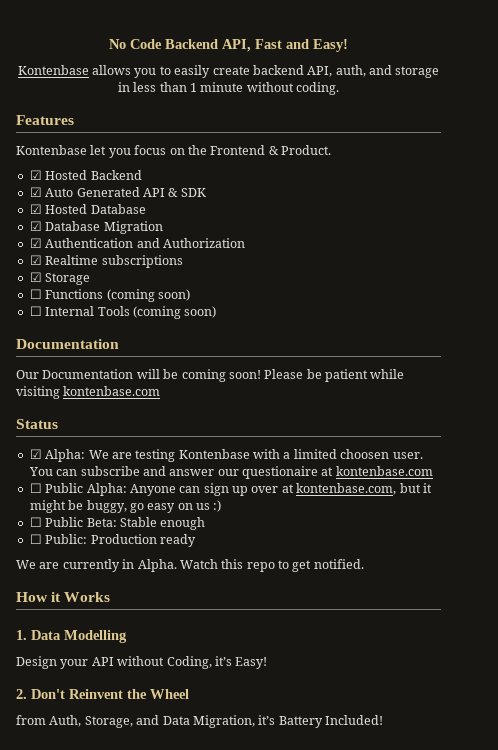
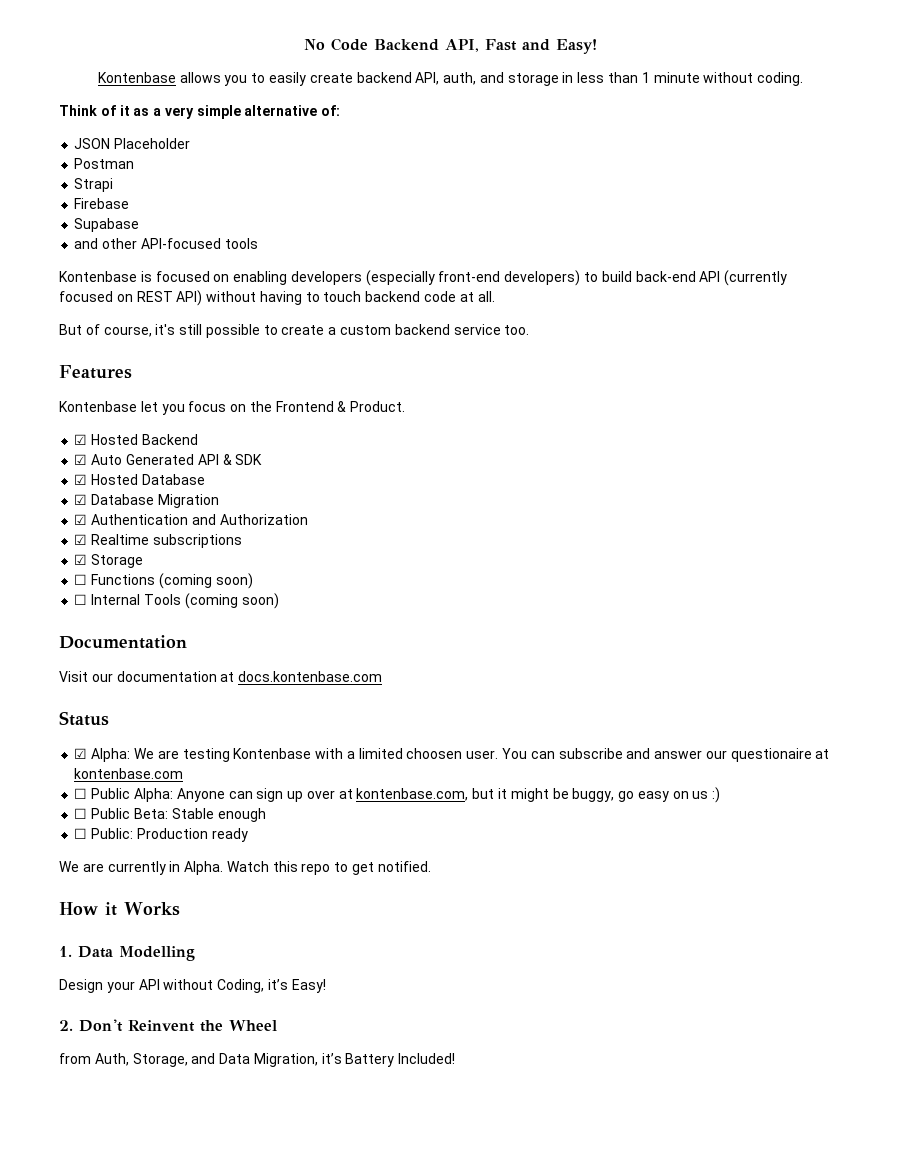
(340, 88) none -> [59,105,341,119] [74,138,191,149] [74,158,135,169] [74,178,114,192] [74,198,130,209] [74,218,140,232] [74,238,258,249] [59,270,788,286] [59,290,495,306] [59,324,530,338] // Think of it as a very simple alternative of: // JSON Placeholder // Postman // Strapi // Firebase // Supabase // and other API-focused tools // Kontenbase is focused on enabling developers (especially front-end developers) to build back-end API (currently focused on REST API) without having to touch backend code at all. // But of course, it's still possible to create a custom backend service too.
[16,369,405,382] [16,386,161,399] Our Documentation will be coming soon! Please be patient while visiting kontenbase.com -> [59,671,383,682] Visit our documentation at docs.kontenbase.com

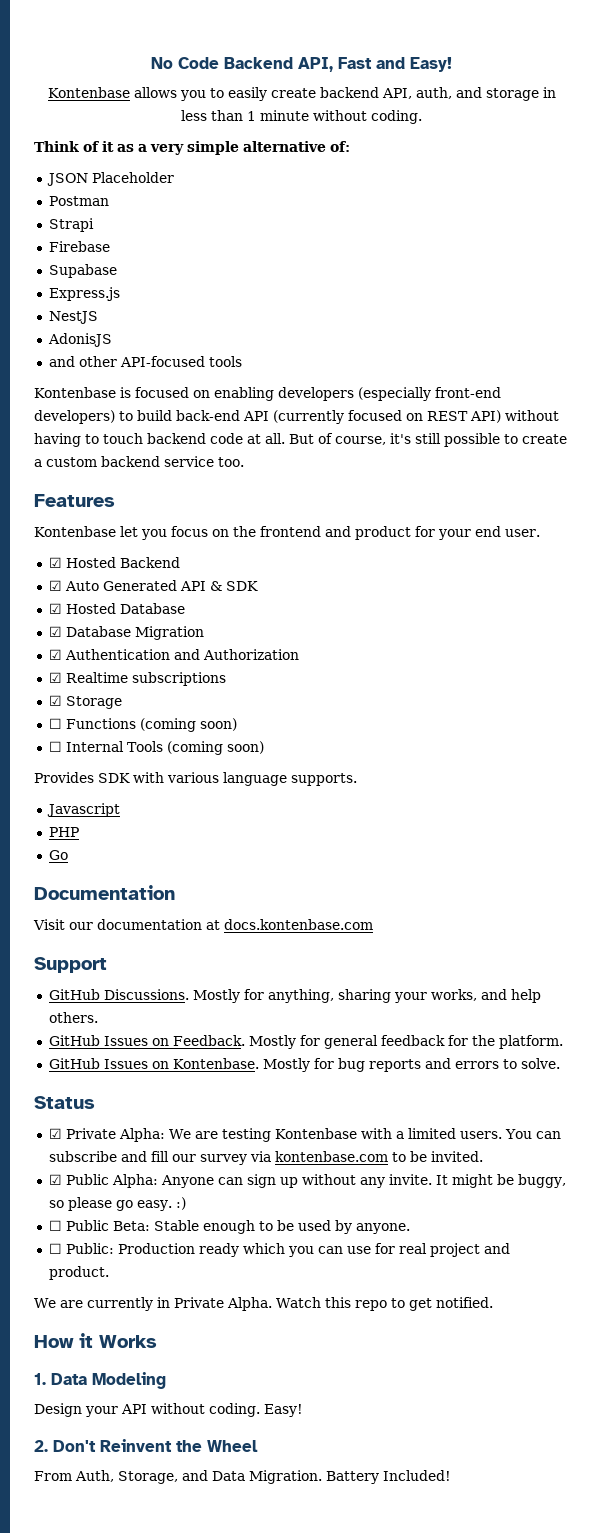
(140, 225) none -> [48,287,120,301] [48,311,98,324] [47,333,112,347] // Express.js // NestJS // AdonisJS
(495, 296) // -> (285, 438) none
[275,401,406,412] Frontend & Product. -> [260,526,540,540] frontend and product for your end user.
(279, 601) none -> [34,772,357,786] [46,803,120,817] [48,827,79,837] [48,850,68,860] // Provides SDK with various language supports. // Javascript // PHP // Go
(383, 676) none -> [34,957,107,973] [48,989,541,1003] [48,1012,98,1023] [48,1035,563,1049] [48,1058,560,1072] // Support // GitHub Discussions. Mostly for anything, sharing your works, and help others. // GitHub Issues on Feedback. Mostly for general feedback for the platform. // GitHub Issues on Kontenbase. Mostly for bug reports and errors to solve.
(88, 753) none -> [65,1128,116,1139] Private
[406,748,499,759] choosen user. -> [459,1131,502,1139] users.
[654,748,830,762] [74,768,184,779] [74,788,88,799] answer our questionaire at kontenbase.com // ☐ -> [150,1151,483,1165] [48,1174,62,1185] fill our survey via kontenbase.com to be invited. // ☑
[306,788,709,802] over at kontenbase.com, but it might be buggy, go easy on us -> [301,1174,566,1188] [48,1197,172,1211] without any invite. It might be buggy, so please go easy.
(266, 815) none -> [258,1220,410,1234] to be used by anyone.
(248, 835) none -> [242,1243,510,1257] [48,1266,109,1280] which you can use for real project and product.
(181, 866) none -> [173,1297,224,1308] Private
[119,946,195,961] Modelling -> [92,1372,166,1389] Modeling
[217,979,288,993] Coding, it’s -> [209,1403,260,1417] coding.
[59,1053,91,1064] from -> [34,1471,72,1481] From
[253,1053,342,1067] Migration, it’s -> [249,1470,322,1484] Migration.

